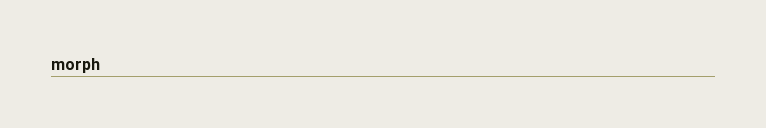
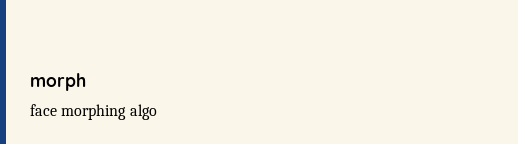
(100, 65) none -> [30,104,157,120] // face morphing algo

